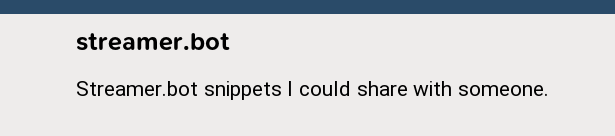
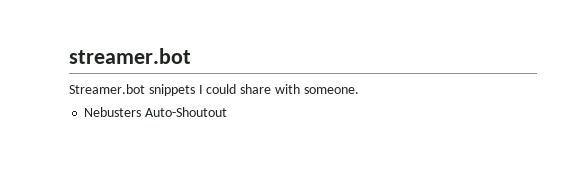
(550, 90) none -> [84,107,228,117] // Nebusters Auto-Shoutout

